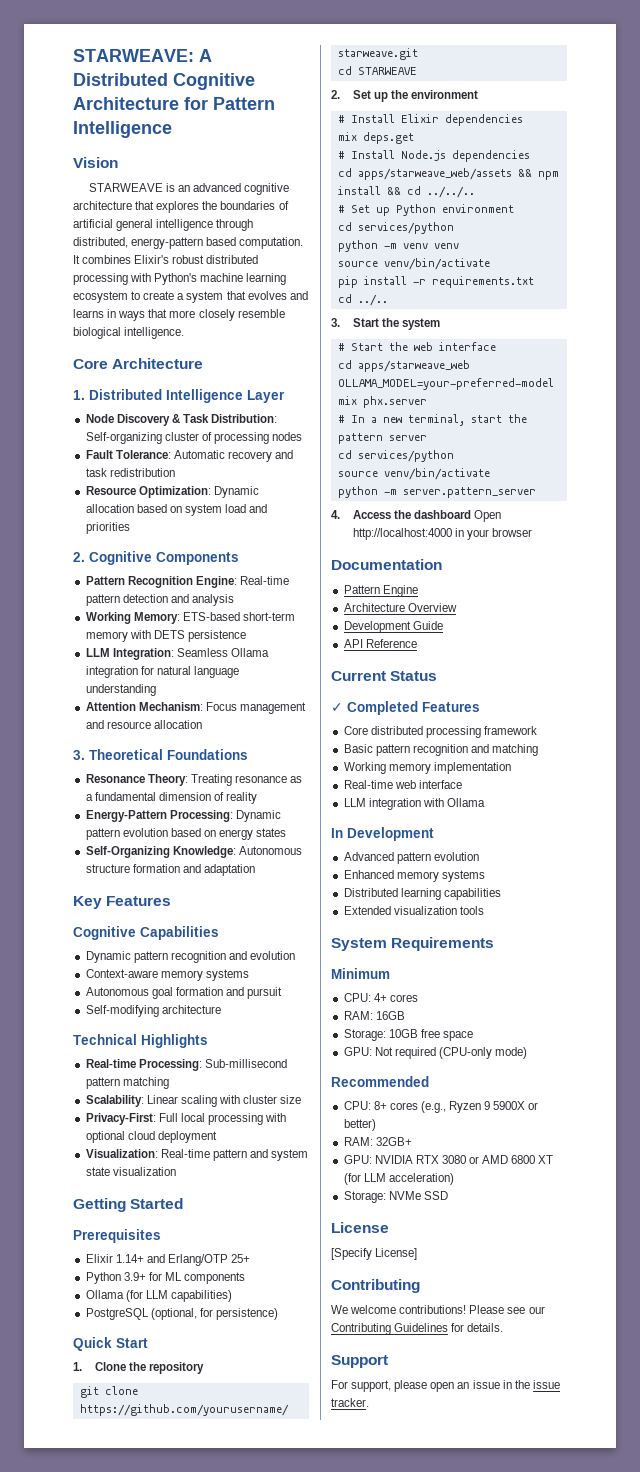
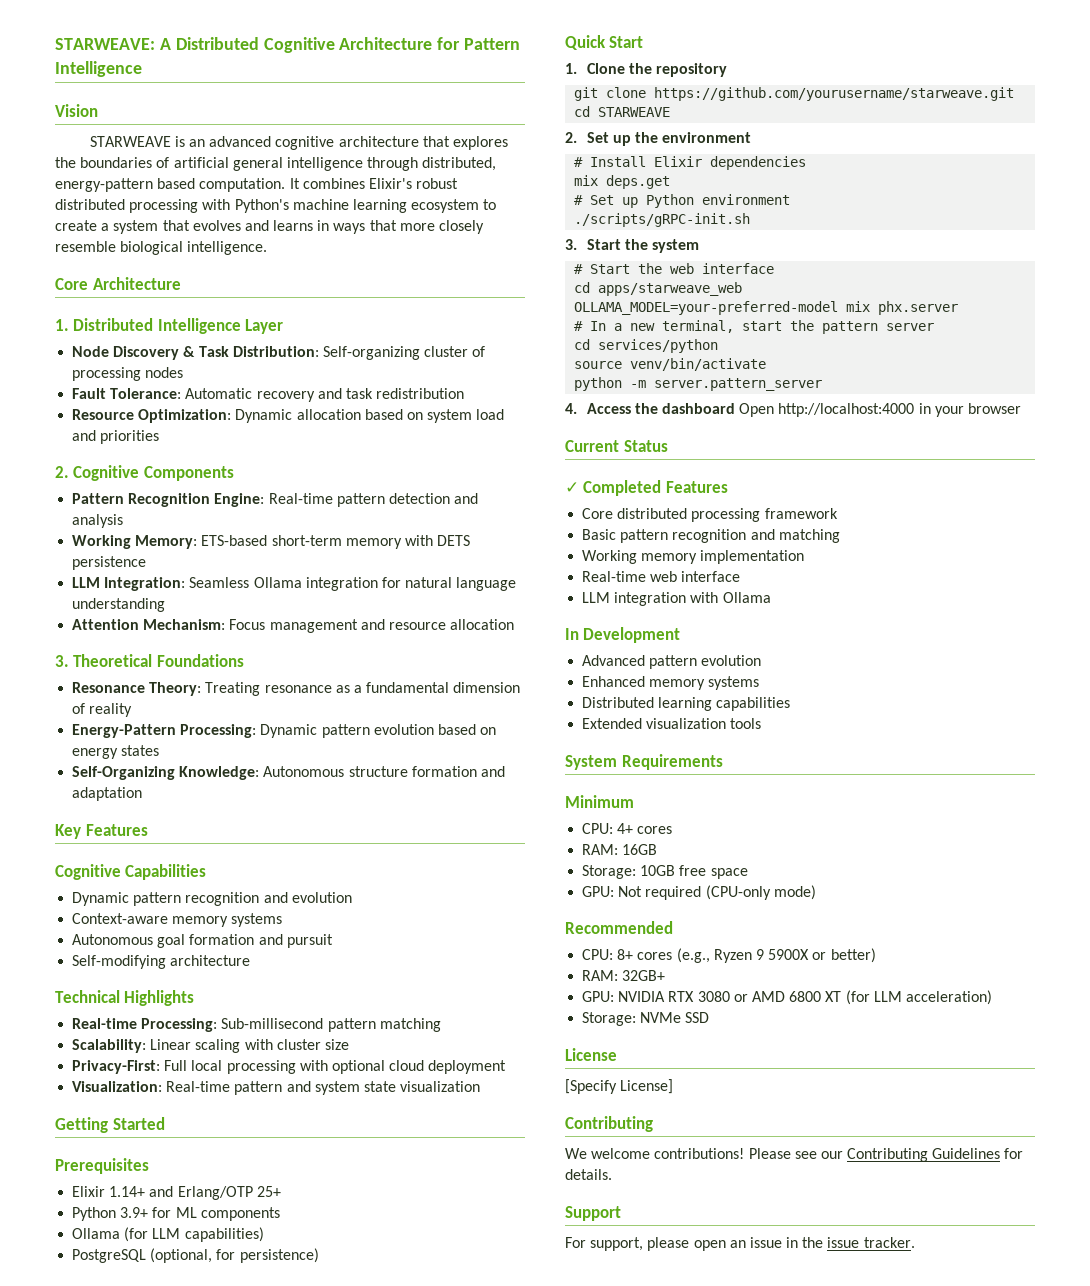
[337,150,530,162] [337,168,559,180] [337,186,475,198] // # Install Node.js dependencies // cd apps/starweave_web/assets && npm install && cd ../../.. -> (671, 182) none
[337,222,454,234] [337,240,459,252] [337,258,490,270] [337,276,534,288] [337,294,388,306] cd services/python // python -m venv venv // source venv/bin/activate // pip install -r requirements.txt // cd ../.. -> [574,213,751,227] ./scripts/gRPC-init.sh
[331,559,442,570] [343,585,418,597] [343,603,457,612] [343,621,443,633] [343,639,417,648] // Documentation // Pattern Engine // Architecture Overview // Development Guide // API Reference -> (1021, 408) none

